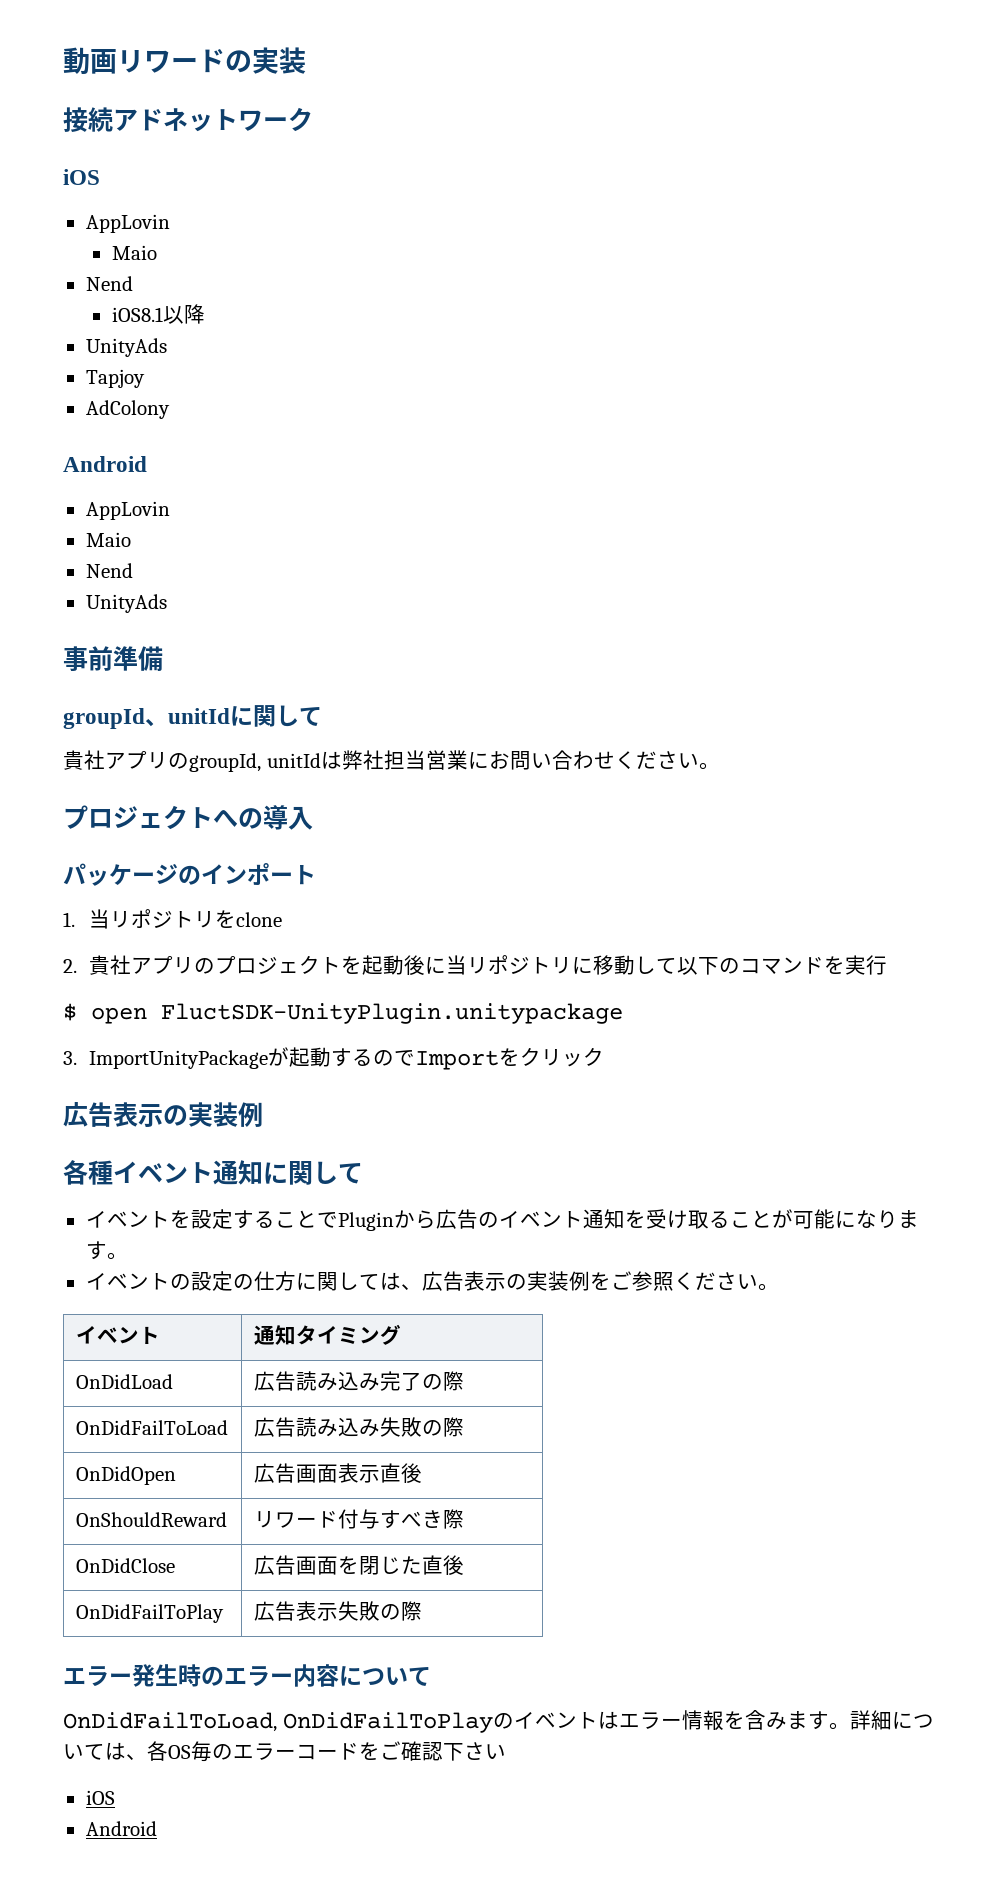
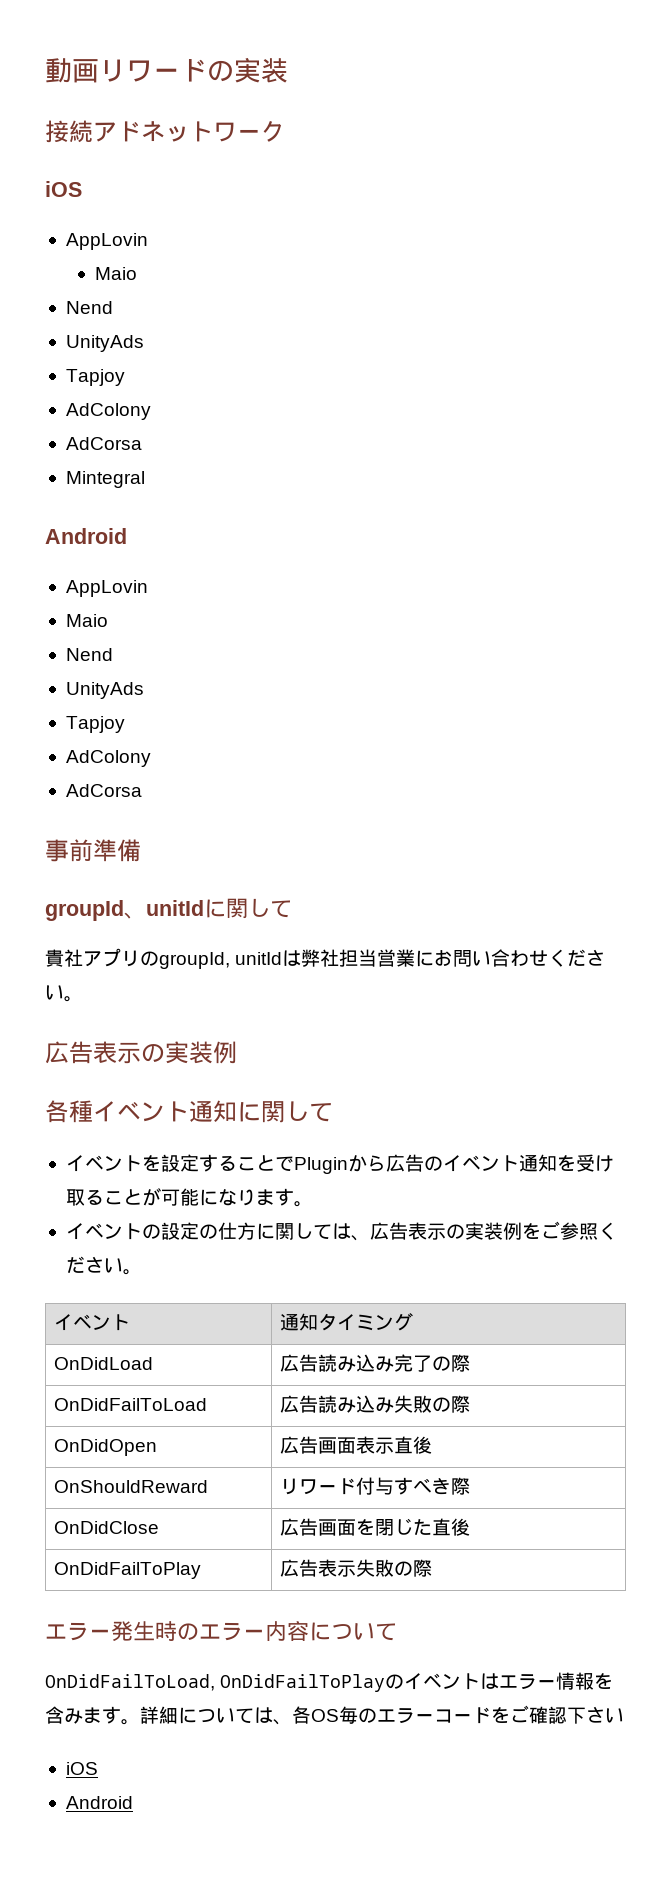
[111,304,205,324] [85,338,167,357] [85,369,145,388] [85,400,170,419] // iOS8.1以降 // UnityAds // Tapjoy // AdColony -> [65,335,144,352] [65,369,125,386] [65,403,151,420] [65,437,142,450] [65,471,145,488] // UnityAds // Tapjoy // AdColony // AdCorsa // Mintegral
(167, 603) none -> [65,716,125,733] [65,750,151,767] [65,784,142,797] // Tapjoy // AdColony // AdCorsa
[63,805,313,830] [63,863,316,886] [63,909,283,929] [63,955,888,975] [63,1003,623,1024] [63,1047,605,1070] // プロジェクトへの導入 // パッケージのインポート // 1.当リポジトリをclone // 2.貴社アプリのプロジェクトを起動後に当リポジトリに移動して以下のコマンドを実行 // $ open FluctSDK-UnityPlugin.unitypackage // 3. ImportUnityPackageが起動するのでImportをクリック -> (83, 999) none

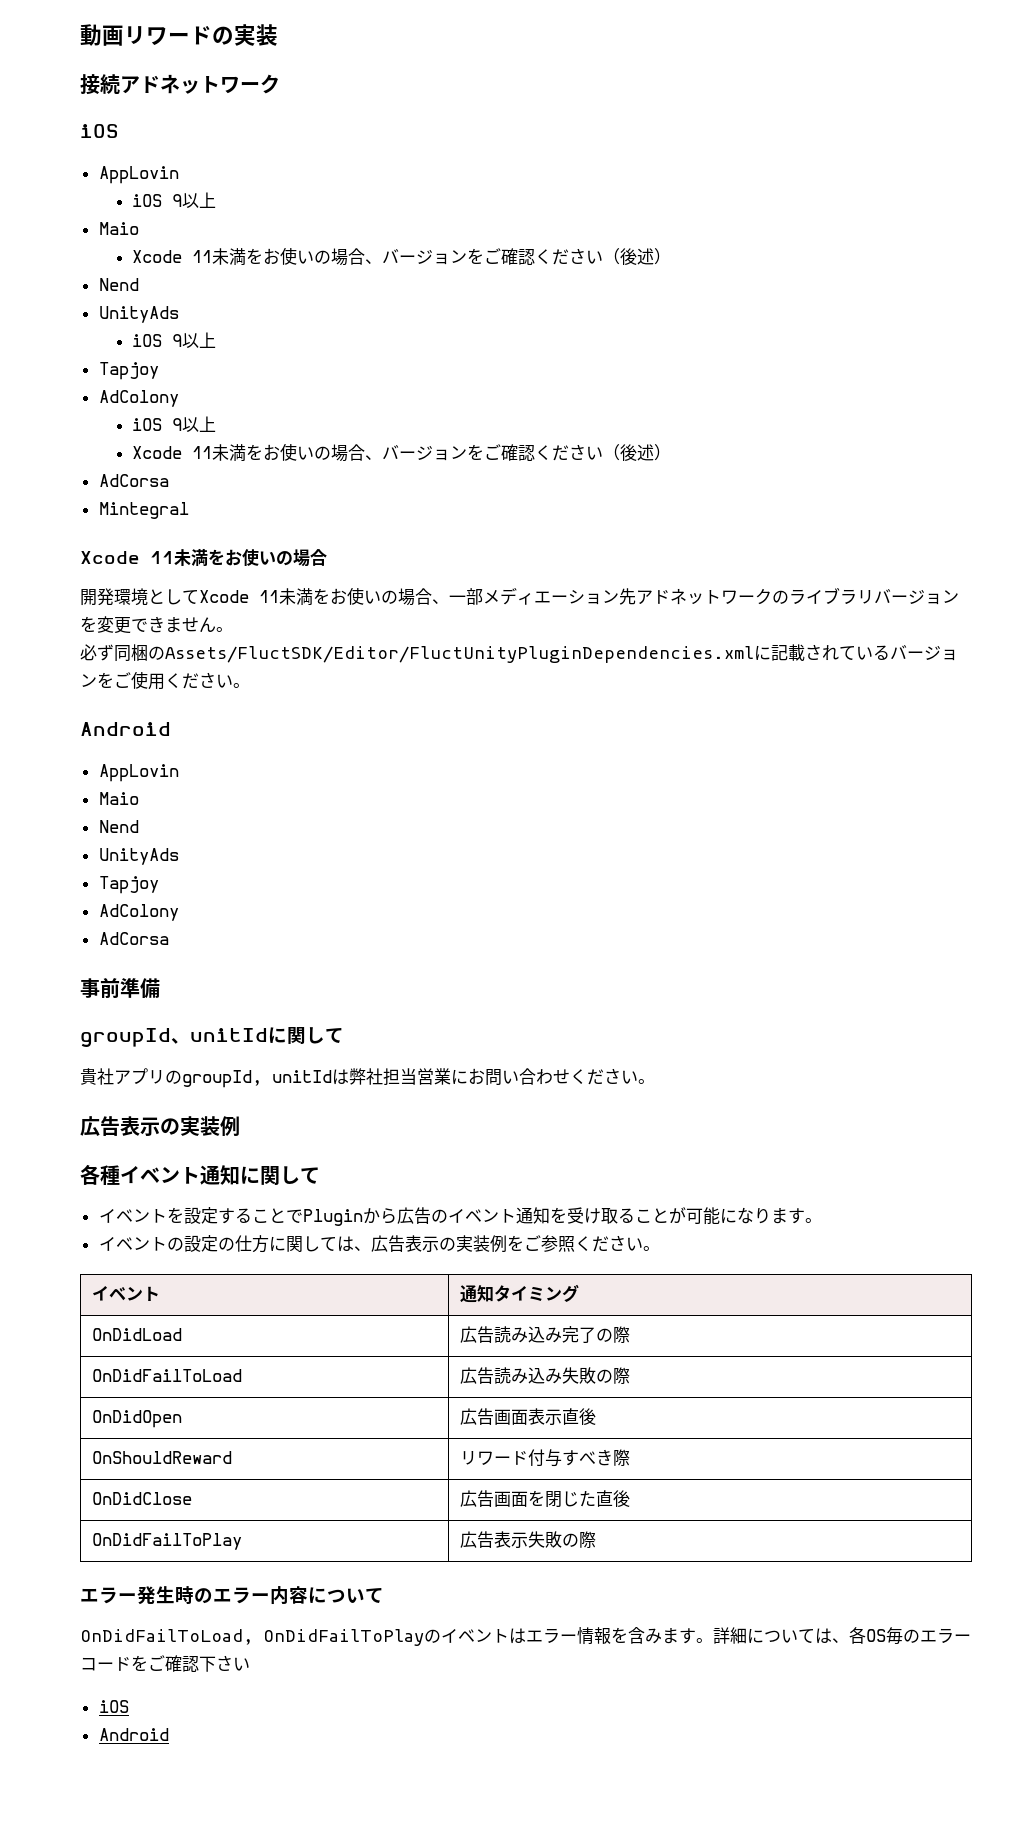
[95,267,138,280] [65,301,113,314] [65,335,144,352] [65,369,125,386] [65,403,151,420] [65,437,142,450] [65,471,145,488] Maio // Nend // UnityAds // Tapjoy // AdColony // AdCorsa // Mintegral -> [132,192,217,208] [98,222,139,235] [132,247,672,266] [98,278,139,291] [98,306,179,323] [132,332,217,348] [98,362,159,380] [98,390,179,407] [132,416,217,432] [132,443,672,462] [98,474,169,487] [98,502,189,519] [80,548,327,567] [80,587,959,606] [80,616,233,634] [80,644,958,663] [80,671,250,690] iOS 9以上 // Maio // Xcode 11未満をお使いの場合、バージョンをご確認ください（後述） // Nend // UnityAds // iOS 9以上 // Tapjoy // AdColony // iOS 9以上 // Xcode 11未満をお使いの場合、バージョンをご確認ください（後述） // AdCorsa // Mintegral // Xcode 11未満をお使いの場合 // 開発環境としてXcode 11未満をお使いの場合、一部メディエーション先アドネットワークのライブラリバージョンを変更できません。 // 必ず同梱のAssets/FluctSDK/Editor/FluctUnityPluginDependencies.xmlに記載されているバージョンをご使用ください。

